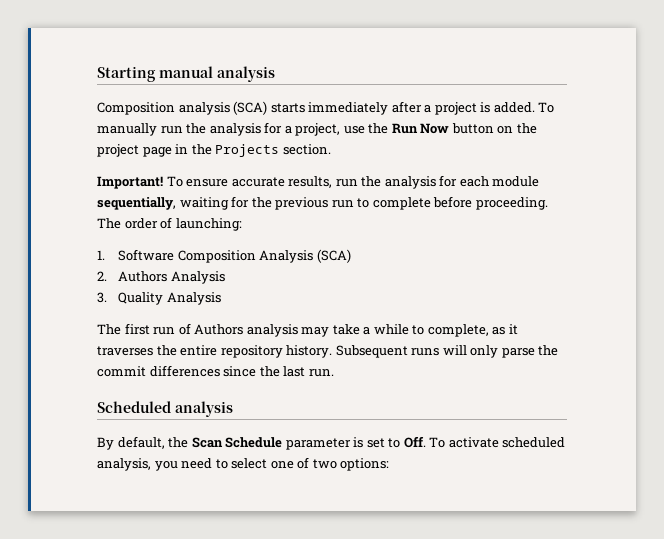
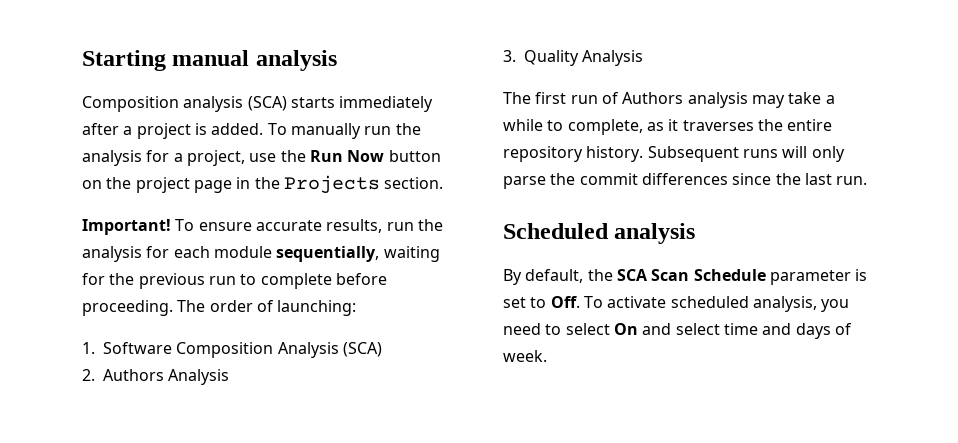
(189, 442) none -> [616,269,648,281] SCA
[270,457,390,471] one of two options: -> [613,323,852,339] [503,350,547,362] On and select time and days of week.

